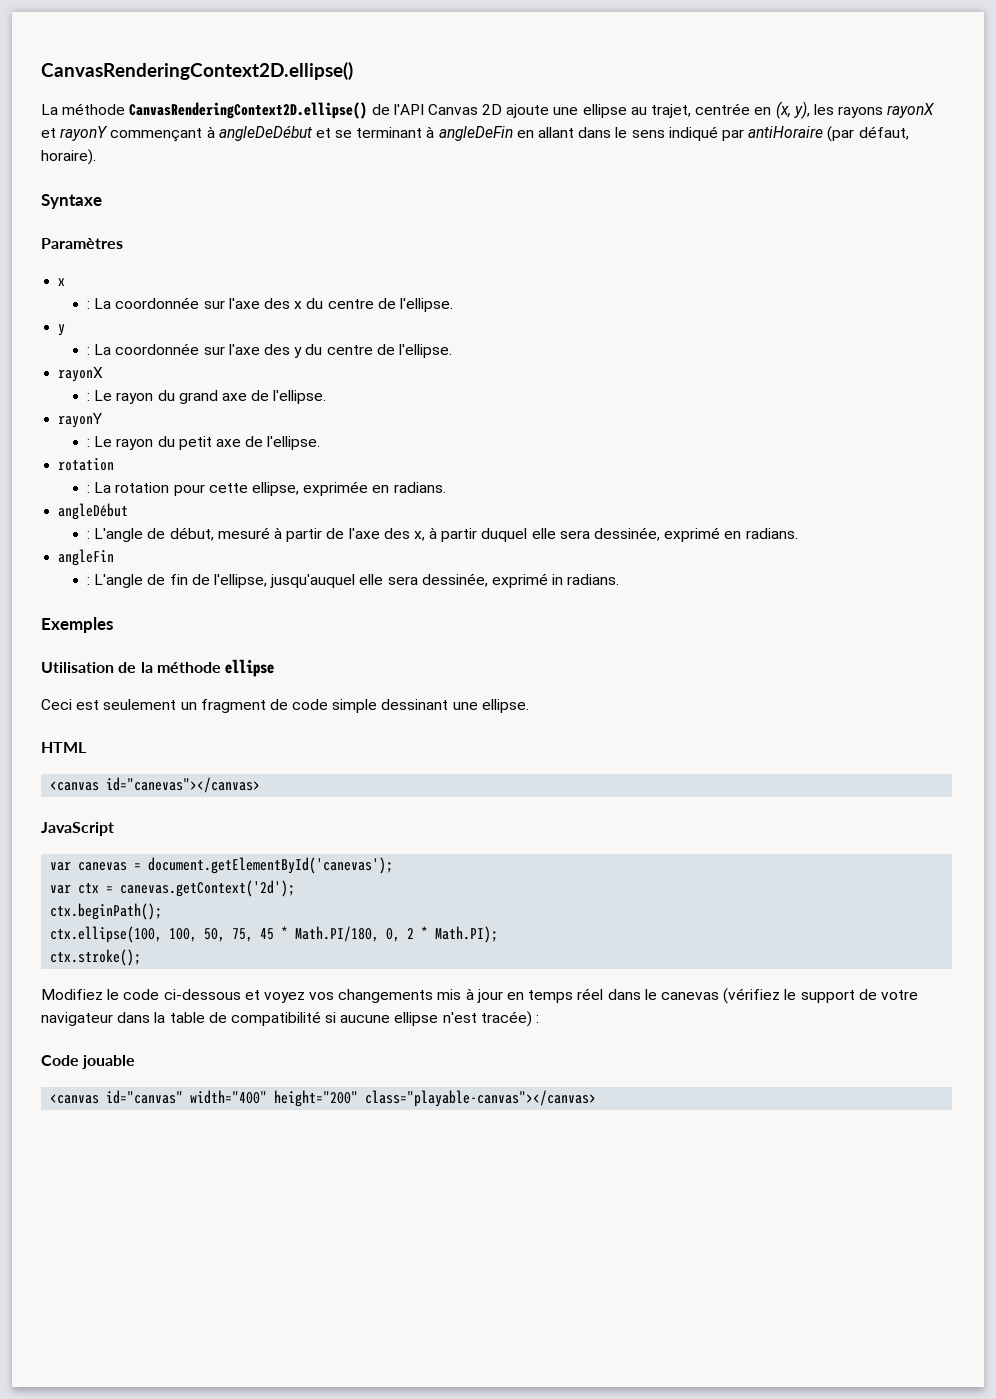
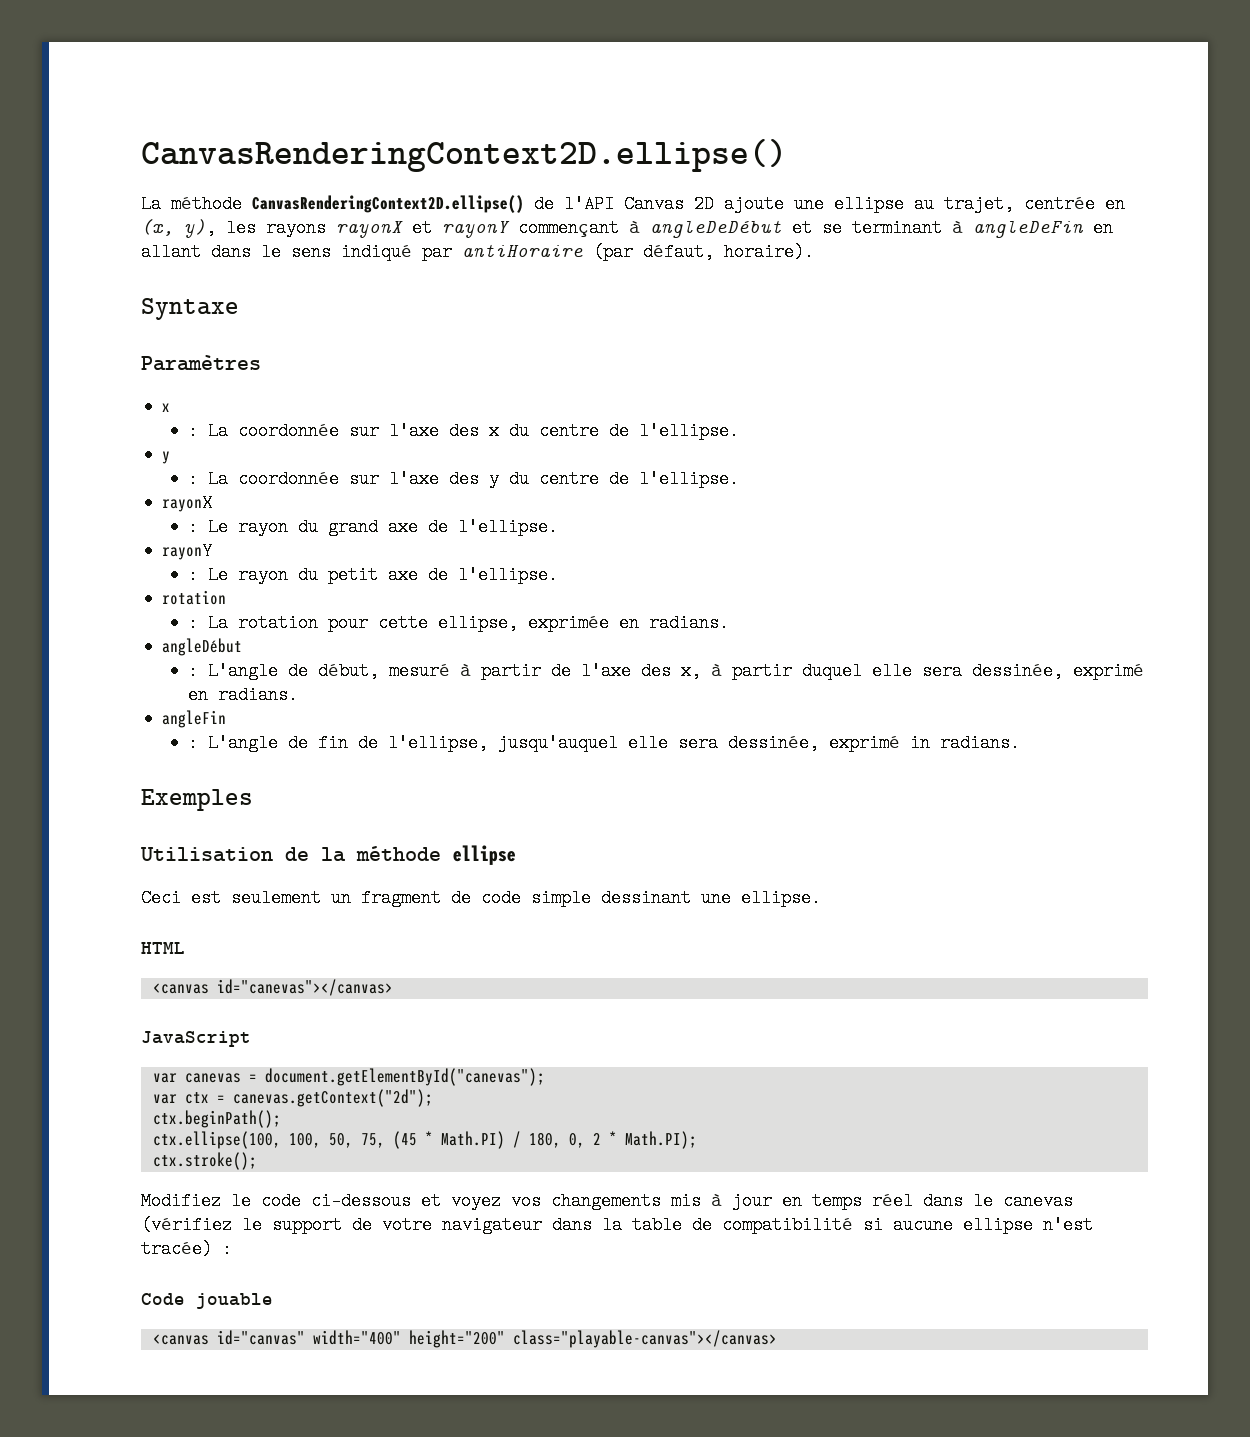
[148,857,394,874] document.getElementById('canevas'); -> [264,1068,545,1086] document.getElementById("canevas");
[120,880,296,897] canevas.getContext('2d'); -> [232,1089,433,1107] canevas.getContext("2d");
[260,926,380,942] 45 * Math.PI/180, -> [392,1131,561,1149] (45 * Math.PI) / 180,

